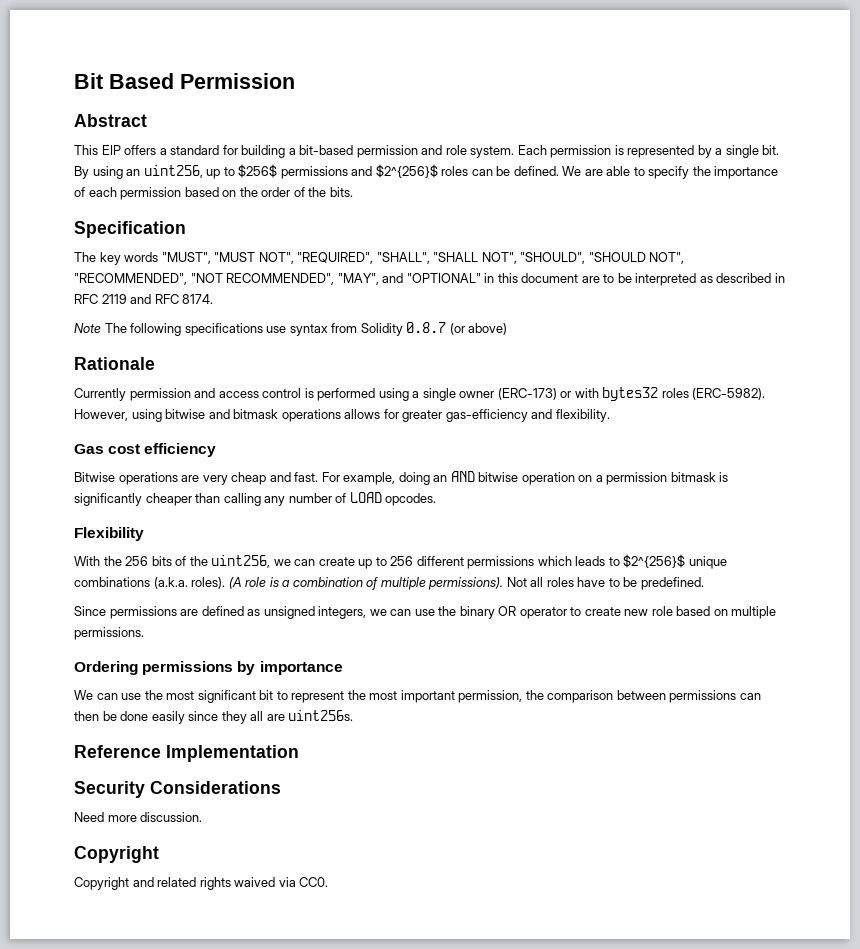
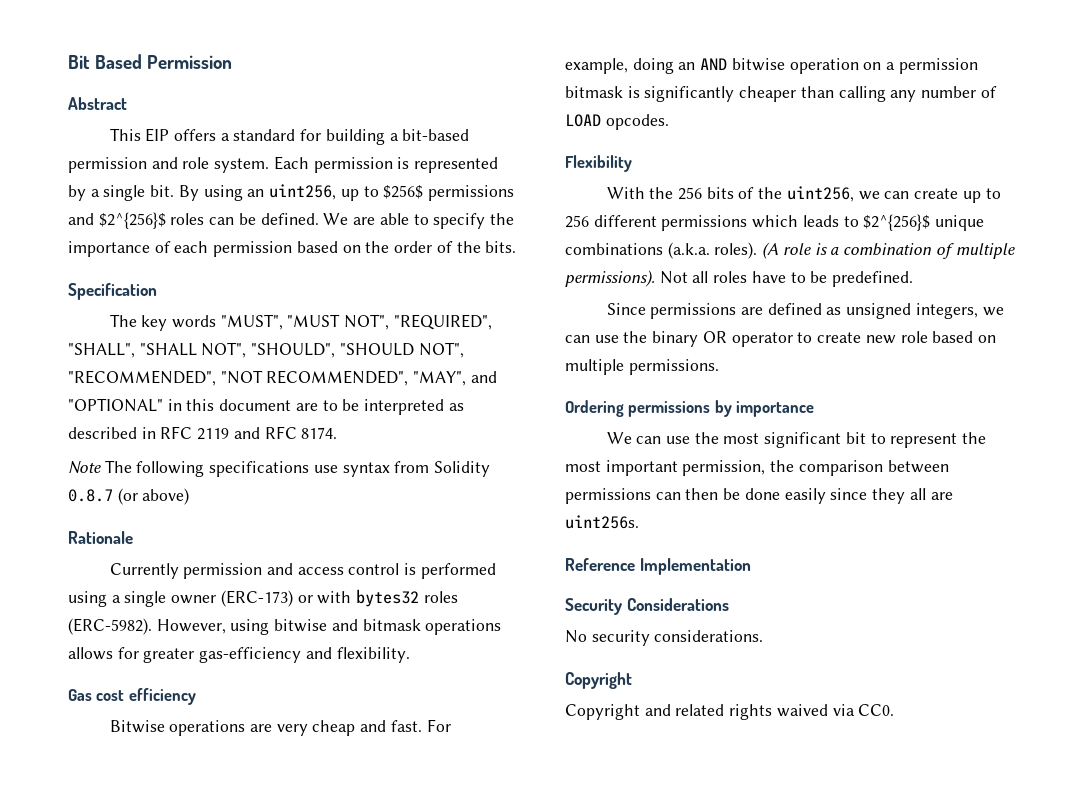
[74,812,203,822] Need more discussion. -> [565,630,764,646] No security considerations.

